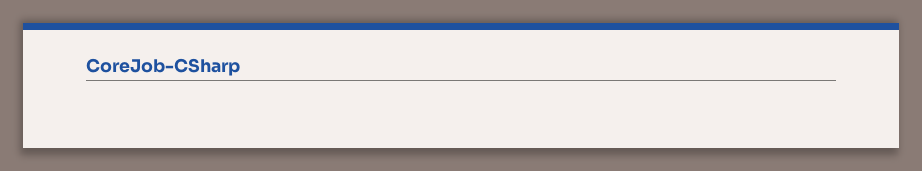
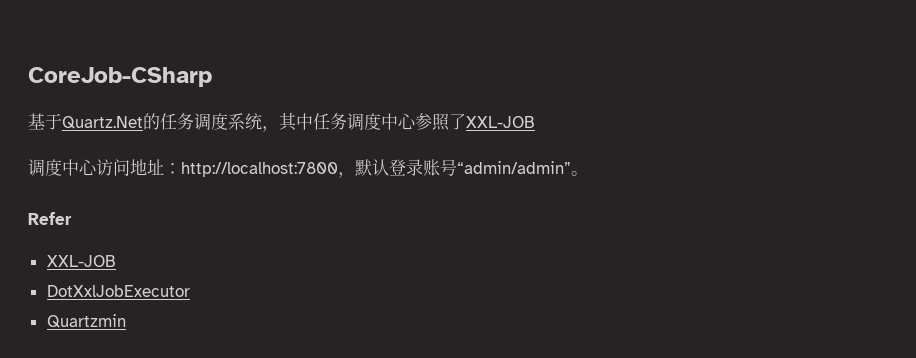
(240, 67) none -> [28,112,535,132] [28,159,588,178] [28,212,72,225] [46,255,116,267] [46,285,190,297] [46,314,126,328] // 基于Quartz.Net的任务调度系统，其中任务调度中心参照了XXL-JOB // 调度中心访问地址：http://localhost:7800，默认登录账号“admin/admin”。 // Refer // XXL-JOB // DotXxlJobExecutor // Quartzmin

